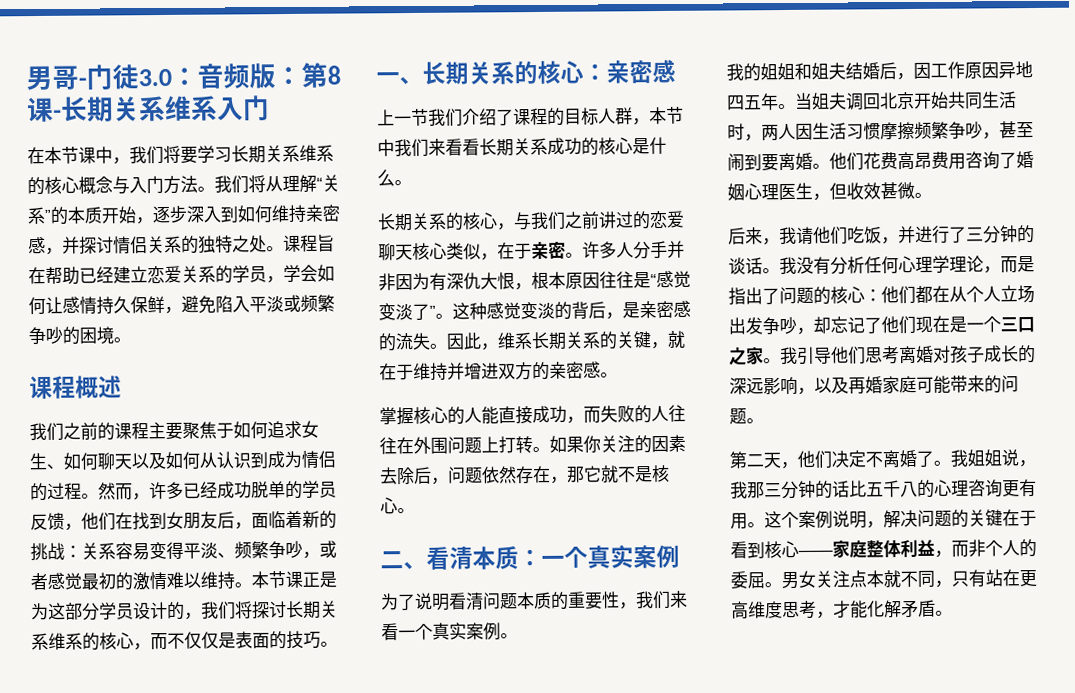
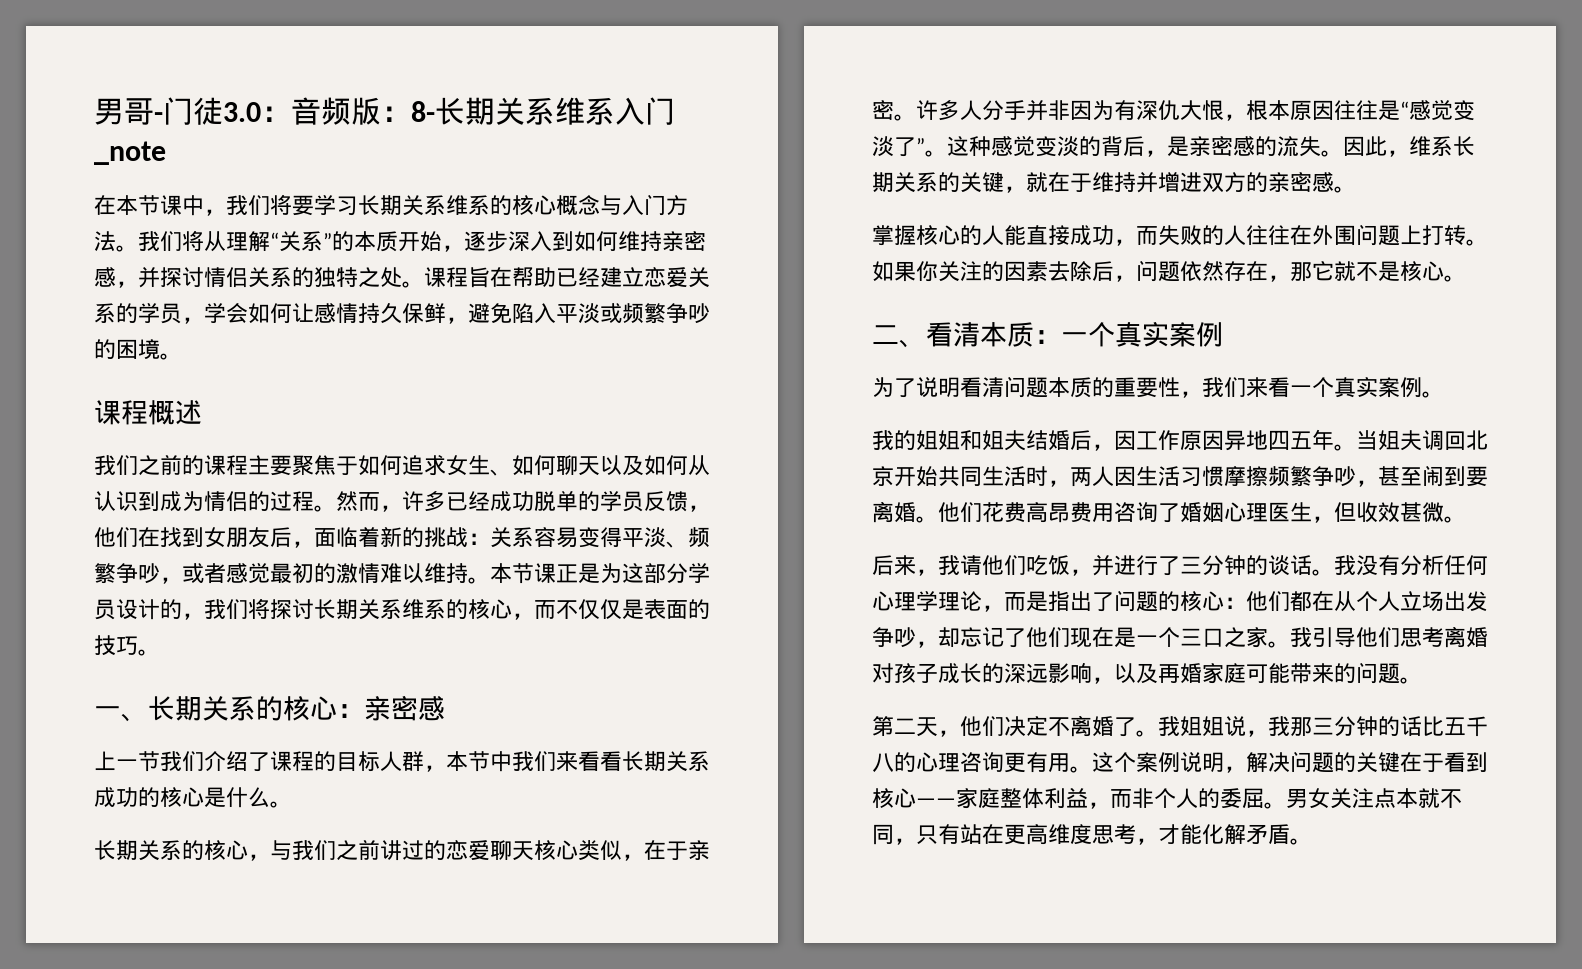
[301,62,341,88] [26,96,62,123] 第8课- -> [411,101,435,122] 8-
(270, 108) none -> [94,141,166,165] _note

